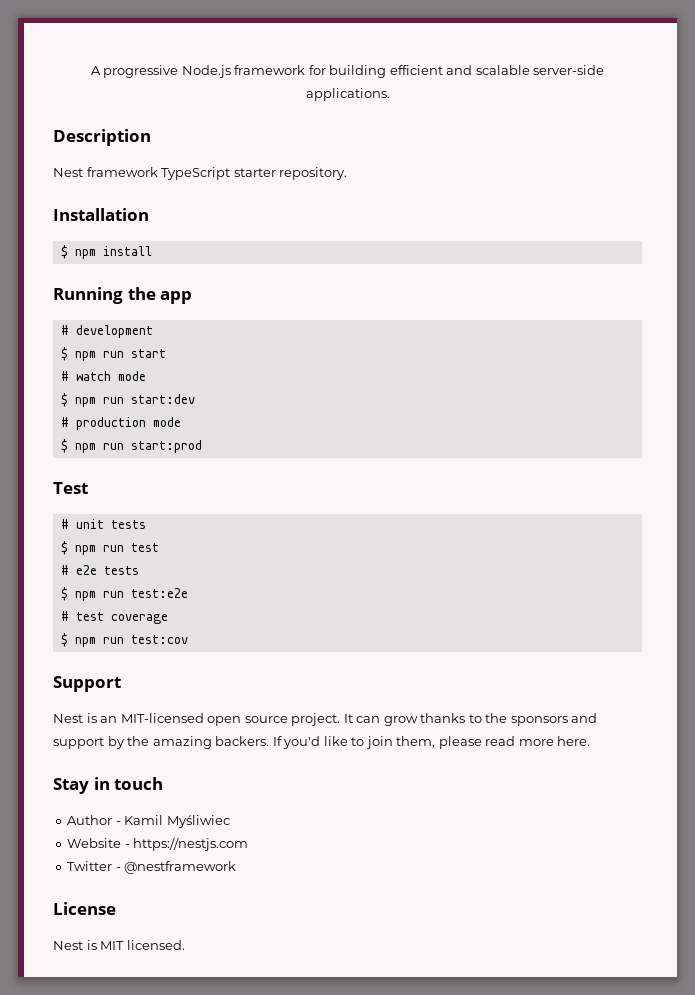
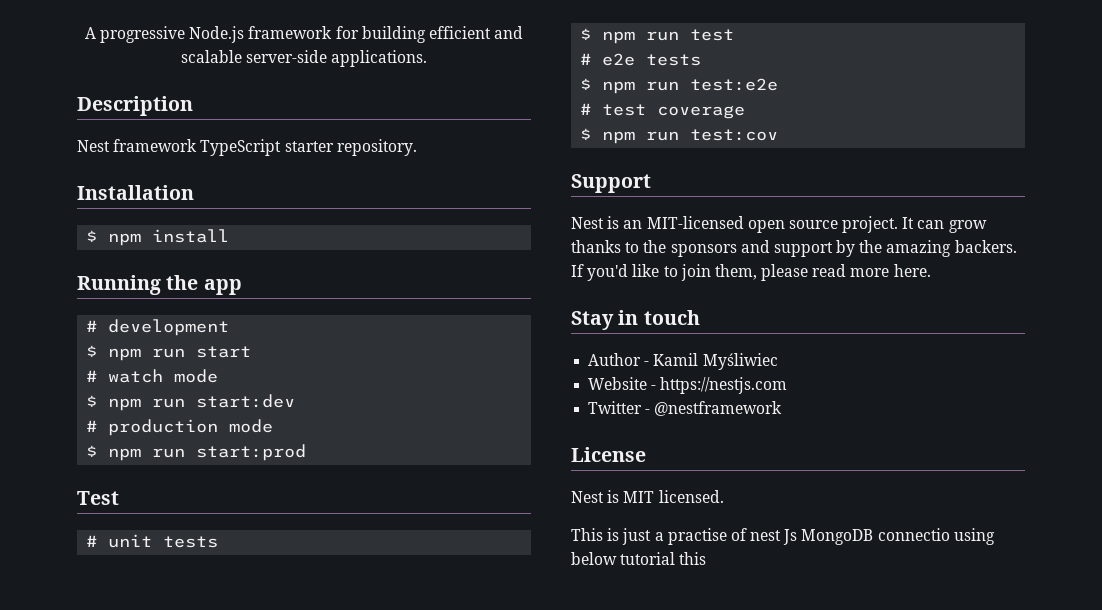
(185, 945) none -> [571,528,995,545] [571,552,707,565] // This is just a practise of nest Js MongoDB connectio using below tutorial this

